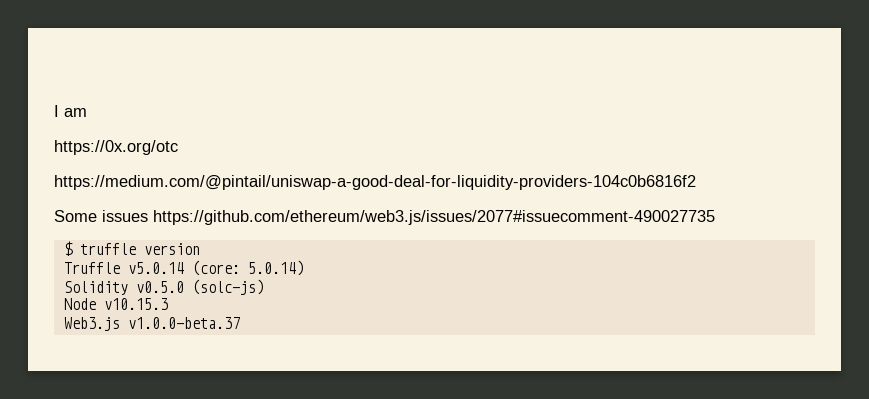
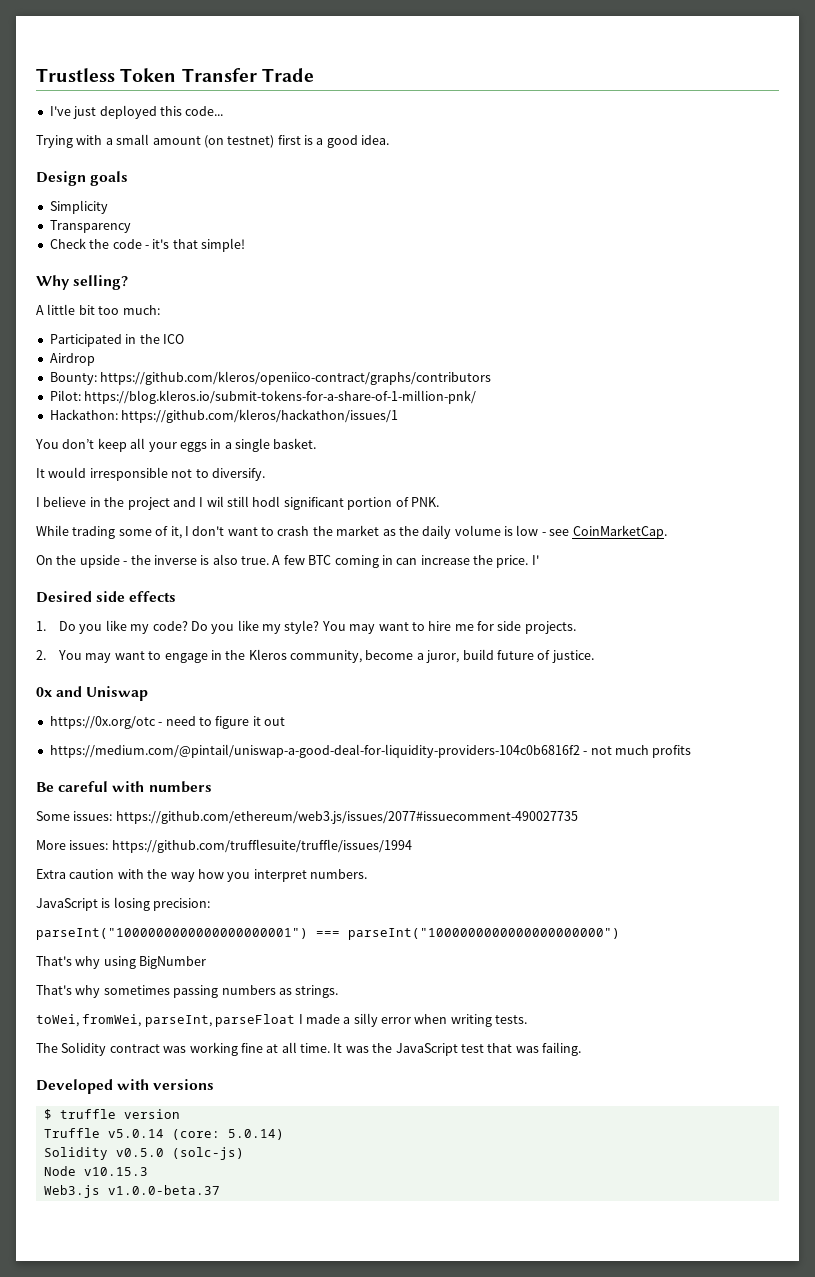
[54,105,87,117] [54,140,178,155] [54,175,696,190] I am // https://0x.org/otc // https://medium.com/@pintail/uniswap-a-good-deal-for-liquidity-providers-104c0b6816f2 -> [36,68,314,82] [49,105,224,119] [36,134,390,148] [36,171,129,186] [49,200,108,214] [49,220,131,233] [49,238,245,252] [36,275,129,290] [36,304,160,315] [49,334,184,347] [49,353,95,366] [49,371,492,385] [49,390,477,404] [49,409,399,423] [35,438,317,452] [36,467,265,481] [36,496,439,510] [36,525,667,539] [36,554,539,568] [36,591,177,603] [36,620,576,634] [36,649,594,663] [36,686,149,701] [49,716,285,729] [49,744,692,758] [36,781,212,793] Trustless Token Transfer Trade // I've just deployed this code... // Trying with a small amount (on testnet) first is a good idea. // Design goals // Simplicity // Transparency // Check the code - it's that simple! // Why selling? // A little bit too much: // Participated in the ICO // Airdrop // Bounty: https://github.com/kleros/openiico-contract/graphs/contributors // Pilot: https://blog.kleros.io/submit-tokens-for-a-share-of-1-million-pnk/ // Hackathon: https://github.com/kleros/hackathon/issues/1 // You don’t keep all your eggs in a single basket. // It would irresponsible not to diversify. // I believe in the project and I wil still hodl significant portion of PNK. // While trading some of it, I don't want to crash the market as the daily volume is low - see CoinMarketCap. // On the upside - the inverse is also true. A few BTC coming in can increase the price. I' // Desired side effects // 1. Do you like my code? Do you like my style? You may want to hire me for side projects. // 2. You may want to engage in the Kleros community, become a juror, build future of justice. // 0x and Uniswap // https://0x.org/otc - need to figure it out // https://medium.com/@pintail/uniswap-a-good-deal-for-liquidity-providers-104c0b6816f2 - not much profits // Be careful with numbers
[102,210,148,222] issues -> [73,811,113,821] issues:
(715, 217) none -> [36,839,412,853] [36,869,367,882] [36,897,211,911] [36,928,620,940] [36,956,207,969] [36,985,339,998] [36,1013,528,1027] [36,1042,581,1056] [36,1079,215,1094] // More issues: https://github.com/trufflesuite/truffle/issues/1994 // Extra caution with the way how you interpret numbers. // JavaScript is losing precision: // parseInt("1000000000000000000001") === parseInt("1000000000000000000000") // That's why using BigNumber // That's why sometimes passing numbers as strings. // toWei, fromWei, parseInt, parseFloat I made a silly error when writing tests. // The Solidity contract was working fine at all time. It was the JavaScript test that was failing. // Developed with versions

